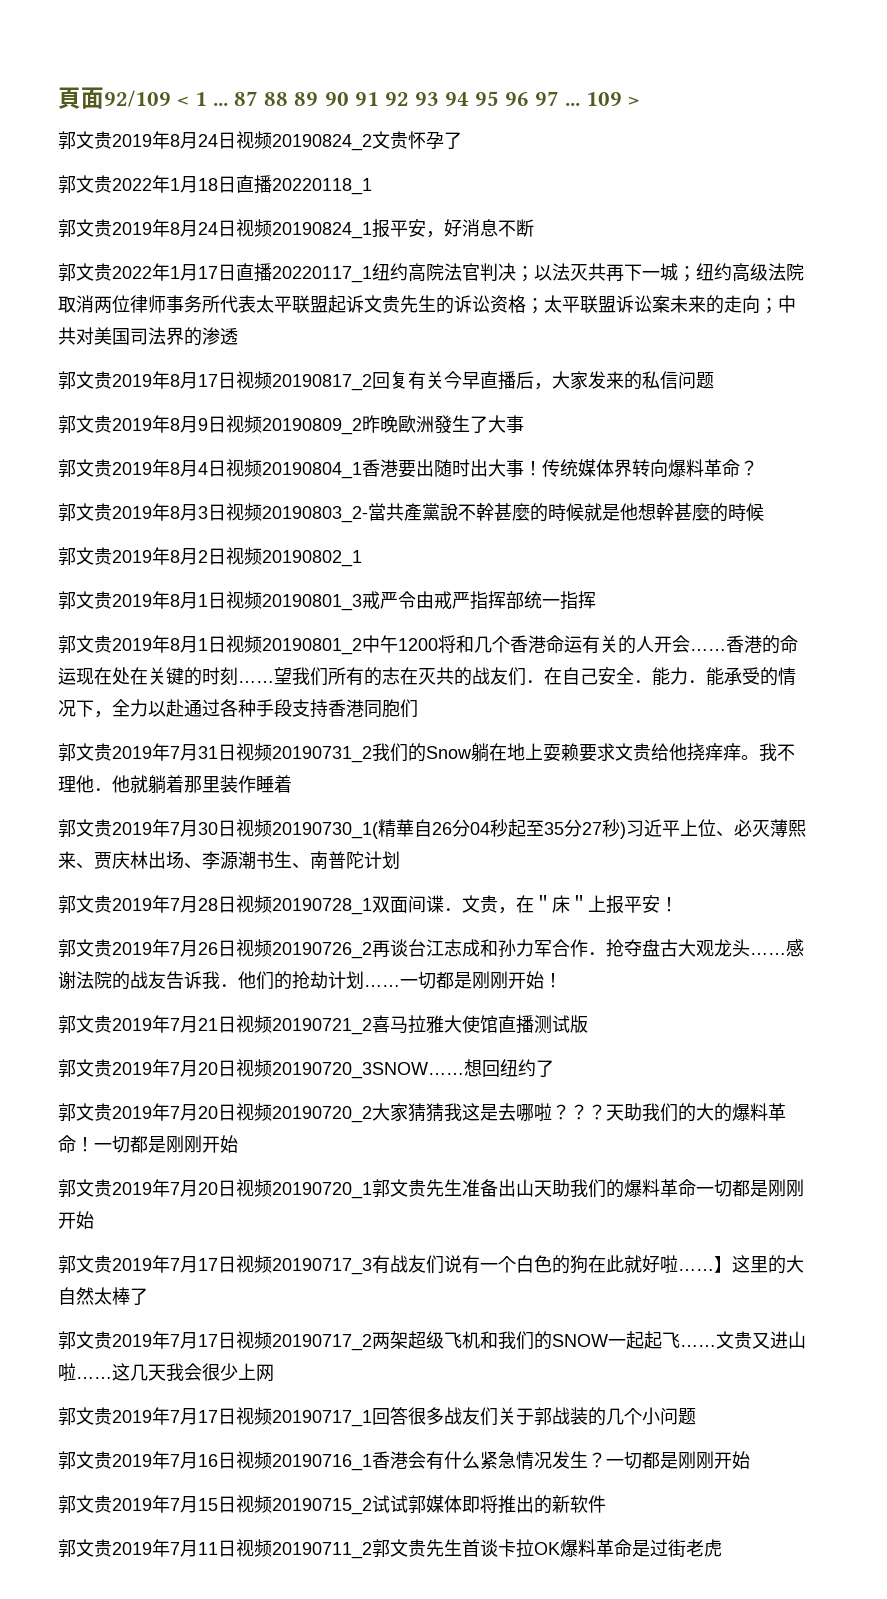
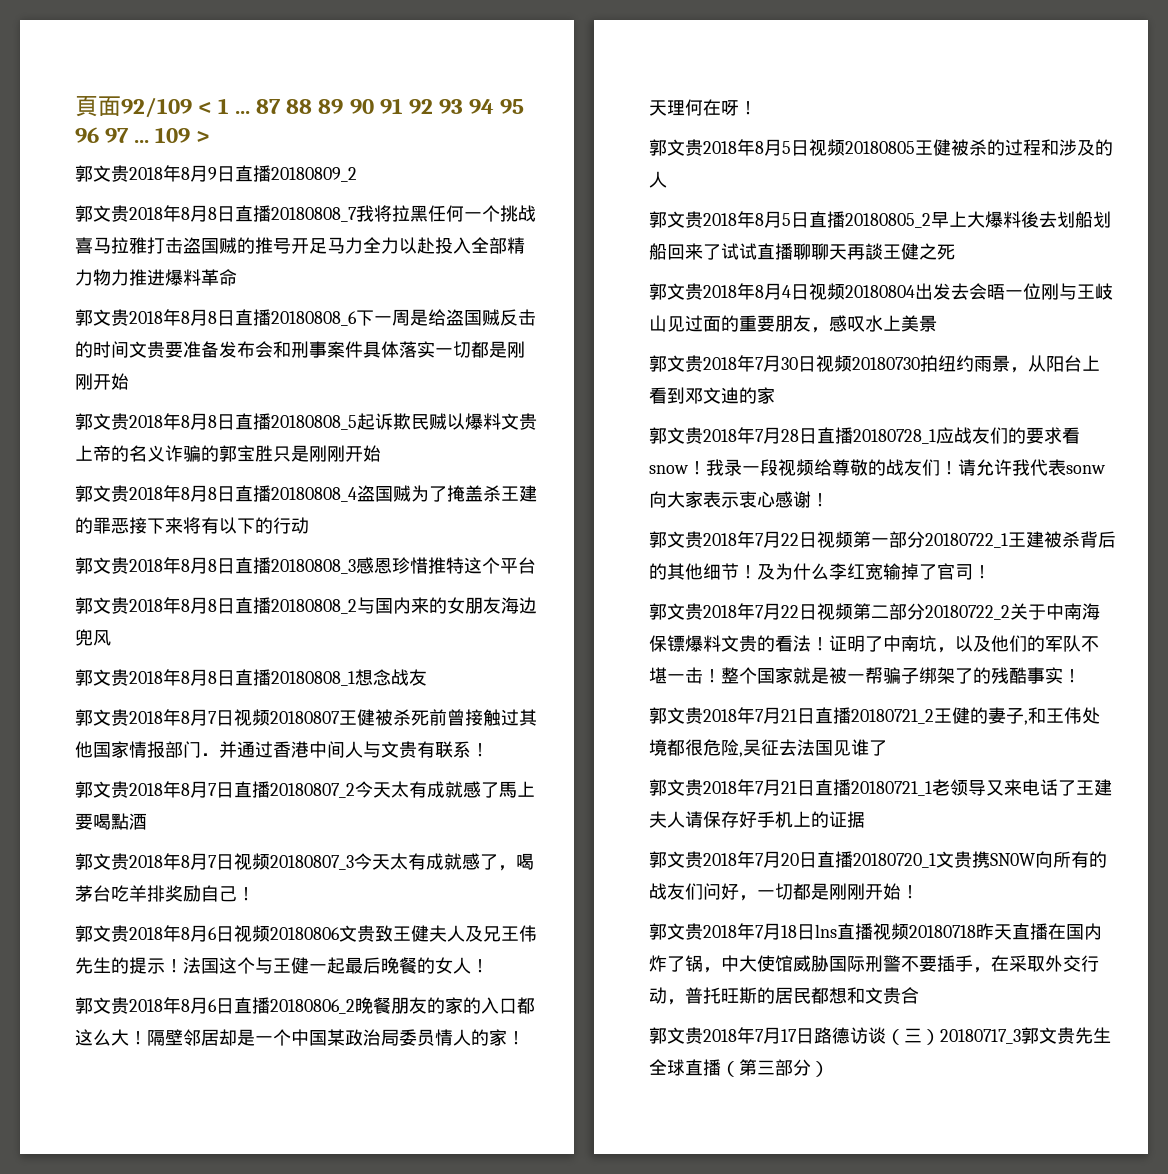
[112,131,462,151] [58,175,372,195] [58,219,534,239] [58,263,804,283] [58,295,796,314] [58,327,238,346] [58,371,714,391] [58,415,524,435] [58,459,152,477] 2019年8月24日视频20190824_2文贵怀孕了 // 郭文贵2022年1月18日直播20220118_1 // 郭文贵2019年8月24日视频20190824_1报平安，好消息不断 // 郭文贵2022年1月17日直播20220117_1纽约高院法官判决；以法灭共再下一城；纽约高级法院取消两位律师事务所代表太平联盟起诉文贵先生的诉讼资格；太平联盟诉讼案未来的走向；中共对美国司法界的渗透 // 郭文贵2019年8月17日视频20190817_2回复有关今早直播后，大家发来的私信问题 // 郭文贵2019年8月9日视频20190809_2昨晚歐洲發生了大事 // 郭文贵2019 -> [129,165,357,182] [75,205,536,222] [75,237,525,254] [75,269,237,286] [75,309,536,326] [75,341,525,358] [75,373,129,390] [75,413,537,430] [75,445,381,462] [75,485,537,502] [75,517,309,534] [75,557,536,574] [75,597,537,614] [75,629,111,646] [75,669,427,686] [75,709,537,726] [75,741,489,758] [75,781,535,798] [75,813,147,830] [75,853,534,871] [75,885,255,902] [75,925,537,942] [75,957,489,974] [75,997,535,1014] [75,1029,525,1046] [649,99,757,116] [649,139,1113,156] [649,171,667,188] [649,211,1111,228] [649,243,955,260] [649,283,737,300] 2018年8月9日直播20180809_2 // 郭文贵2018年8月8日直播20180808_7我将拉黑任何一个挑战喜马拉雅打击盗国贼的推号开足马力全力以赴投入全部精力物力推进爆料革命 // 郭文贵2018年8月8日直播20180808_6下一周是给盗国贼反击的时间文贵要准备发布会和刑事案件具体落实一切都是刚刚开始 // 郭文贵2018年8月8日直播20180808_5起诉欺民贼以爆料文贵上帝的名义诈骗的郭宝胜只是刚刚开始 // 郭文贵2018年8月8日直播20180808_4盗国贼为了掩盖杀王建的罪恶接下来将有以下的行动 // 郭文贵2018年8月8日直播20180808_3感恩珍惜推特这个平台 // 郭文贵2018年8月8日直播20180808_2与国内来的女朋友海边兜风 // 郭文贵2018年8月8日直播20180808_1想念战友 // 郭文贵2018年8月7日视频20180807王健被杀死前曾接触过其他国家情报部门．并通过香港中间人与文贵有联系！ // 郭文贵2018年8月7日直播20180807_2今天太有成就感了馬上要喝點酒 // 郭文贵2018年8月7日视频20180807_3今天太有成就感了，喝茅台吃羊排奖励自己！ // 郭文贵2018年8月6日视频20180806文贵致王健夫人及兄王伟先生的提示！法国这个与王健一起最后晚餐的女人！ // 郭文贵2018年8月6日直播20180806_2晚餐朋友的家的入口都这么大！隔壁邻居却是一个中国某政治局委员情人的家！天理何在呀！ // 郭文贵2018年8月5日视频20180805王健被杀的过程和涉及的人 // 郭文贵2018年8月5日直播20180805_2早上大爆料後去划船划船回来了试试直播聊聊天再談王健之死 // 郭文贵2018
[262,459,758,479] [58,503,764,523] [58,547,362,567] [58,591,596,611] [58,635,798,655] [58,667,796,686] [58,699,418,718] [58,743,795,763] [58,775,292,794] [58,819,152,837] 20190804_1香港要出随时出大事！传统媒体界转向爆料革命？ // 郭文贵2019年8月3日视频20190803_2-當共產黨說不幹甚麼的時候就是他想幹甚麼的時候 // 郭文贵2019年8月2日视频20190802_1 // 郭文贵2019年8月1日视频20190801_3戒严令由戒严指挥部统一指挥 // 郭文贵2019年8月1日视频20190801_2中午1200将和几个香港命运有关的人开会……香港的命运现在处在关键的时刻……望我们所有的志在灭共的战友们．在自己安全．能力．能承受的情况下，全力以赴通过各种手段支持香港同胞们 // 郭文贵2019年7月31日视频20190731_2我们的Snow躺在地上耍赖要求文贵给他挠痒痒。我不理他．他就躺着那里装作睡着 // 郭文贵2019 -> [845,283,1113,300] [649,315,937,333] [649,355,737,372] 20180804出发去会晤一位刚与王岐山见过面的重要朋友，感叹水上美景 // 郭文贵2018
[272,819,806,839] [58,851,400,870] [58,895,152,913] 20190730_1(精華自26分04秒起至35分27秒)习近平上位、必灭薄熙来、贾庆林出场、李源潮书生、南普陀计划 // 郭文贵2019 -> [852,355,1100,373] [649,387,775,404] [649,427,737,444] 20180730拍纽约雨景，从阳台上看到邓文迪的家 // 郭文贵2018
[236,895,678,915] [58,939,804,959] [58,971,400,990] 视频20190728_1双面间谍．文贵，在＂床＂上报平安！ // 郭文贵2019年7月26日视频20190726_2再谈台江志成和孙力军合作．抢夺盘古大观龙头……感谢法院的战友告诉我．他们的抢劫计划…… -> [817,427,1080,444] [649,459,1106,476] [649,491,829,508] [649,531,1116,548] [649,563,991,580] [649,603,1100,620] [649,635,1099,653] [649,667,1081,684] [649,707,1100,725] [649,739,887,757] [649,779,1112,796] [649,811,865,828] [649,851,1107,868] [649,883,757,901] 直播20180728_1应战友们的要求看snow！我录一段视频给尊敬的战友们！请允许我代表sonw向大家表示衷心感谢！ // 郭文贵2018年7月22日视频第一部分20180722_1王建被杀背后的其他细节！及为什么李红宽输掉了官司！ // 郭文贵2018年7月22日视频第二部分20180722_2关于中南海保镖爆料文贵的看法！证明了中南坑，以及他们的军队不堪一击！整个国家就是被一帮骗子绑架了的残酷事实！ // 郭文贵2018年7月21日直播20180721_2王健的妻子,和王伟处境都很危险,吴征去法国见谁了 // 郭文贵2018年7月21日直播20180721_1老领导又来电话了王建夫人请保存好手机上的证据 // 郭文贵2018年7月20日直播20180720_1文贵携SN0W向所有的战友们问好，
[112,1015,588,1035] [58,1059,554,1079] [58,1103,786,1123] [58,1135,238,1153] [58,1179,804,1199] [58,1211,94,1229] [58,1255,804,1275] [58,1287,148,1305] [58,1331,806,1351] [58,1363,274,1382] [58,1407,696,1427] [58,1451,750,1471] [58,1495,606,1515] [58,1539,722,1559] 2019年7月21日视频20190721_2喜马拉雅大使馆直播测试版 // 郭文贵2019年7月20日视频20190720_3SNOW……想回纽约了 // 郭文贵2019年7月20日视频20190720_2大家猜猜我这是去哪啦？？？天助我们的大的爆料革命！一切都是刚刚开始 // 郭文贵2019年7月20日视频20190720_1郭文贵先生准备出山天助我们的爆料革命一切都是刚刚开始 // 郭文贵2019年7月17日视频20190717_3有战友们说有一个白色的狗在此就好啦……】这里的大自然太棒了 // 郭文贵2019年7月17日视频20190717_2两架超级飞机和我们的SNOW一起起飞……文贵又进山啦……这几天我会很少上网 // 郭文贵2019年7月17日视频20190717_1回答很多战友们关于郭战装的几个小问题 // 郭文贵2019年7月16日视频20190716_1香港会有什么紧急情况发生？一切都是刚刚开始 // 郭文贵2019年7月15日视频20190715_2试试郭媒体即将推出的新软件 // 郭文贵2019年7月11日视频20190711_2郭文贵先生首谈卡拉OK爆料革命是过街老虎 -> [703,923,1102,940] [649,955,1099,973] [649,987,919,1005] [649,1027,1111,1045] [649,1059,829,1077] 2018年7月18日lns直播视频20180718昨天直播在国内炸了锅，中大使馆威胁国际刑警不要插手，在采取外交行动，普托旺斯的居民都想和文贵合 // 郭文贵2018年7月17日路德访谈（三）20180717_3郭文贵先生全球直播（第三部分）

